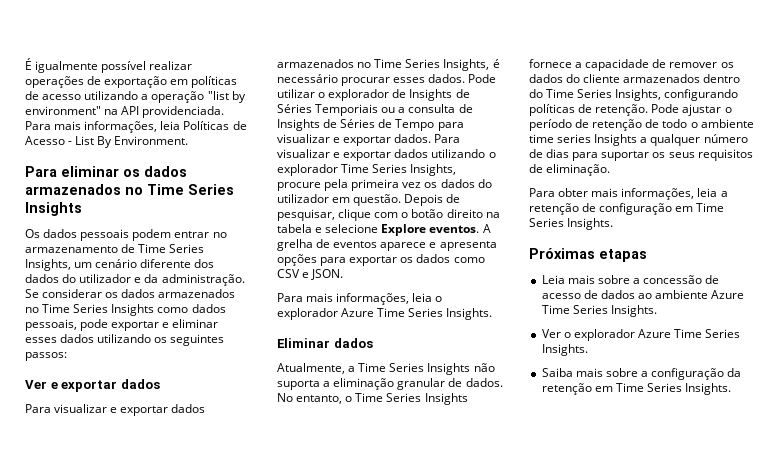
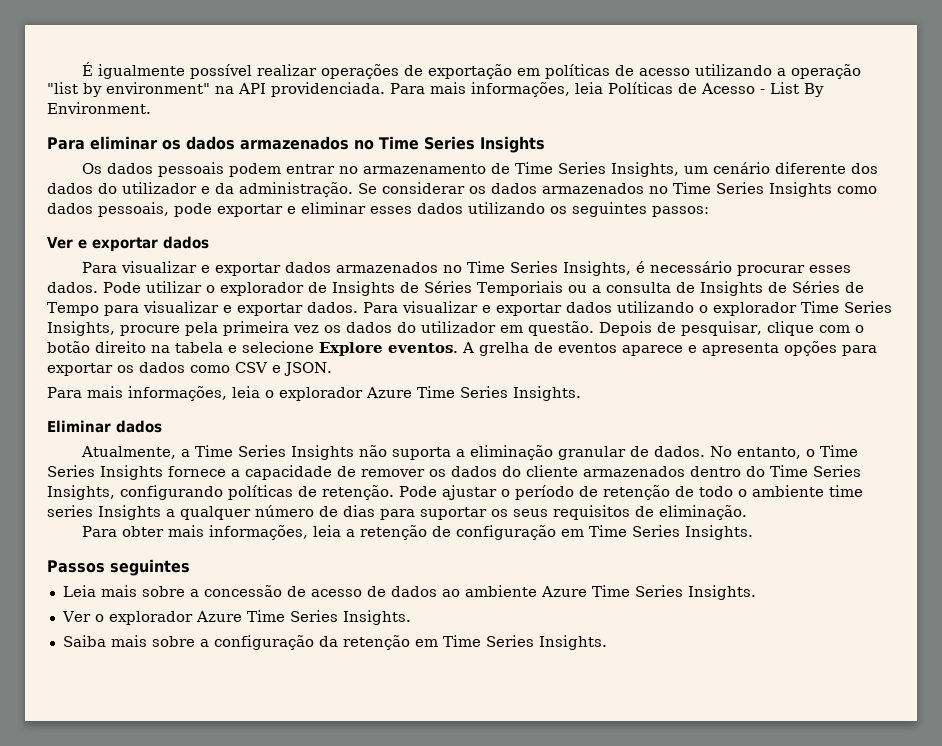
[529,248,647,262] Próximas etapas -> [47,559,190,576] Passos seguintes

